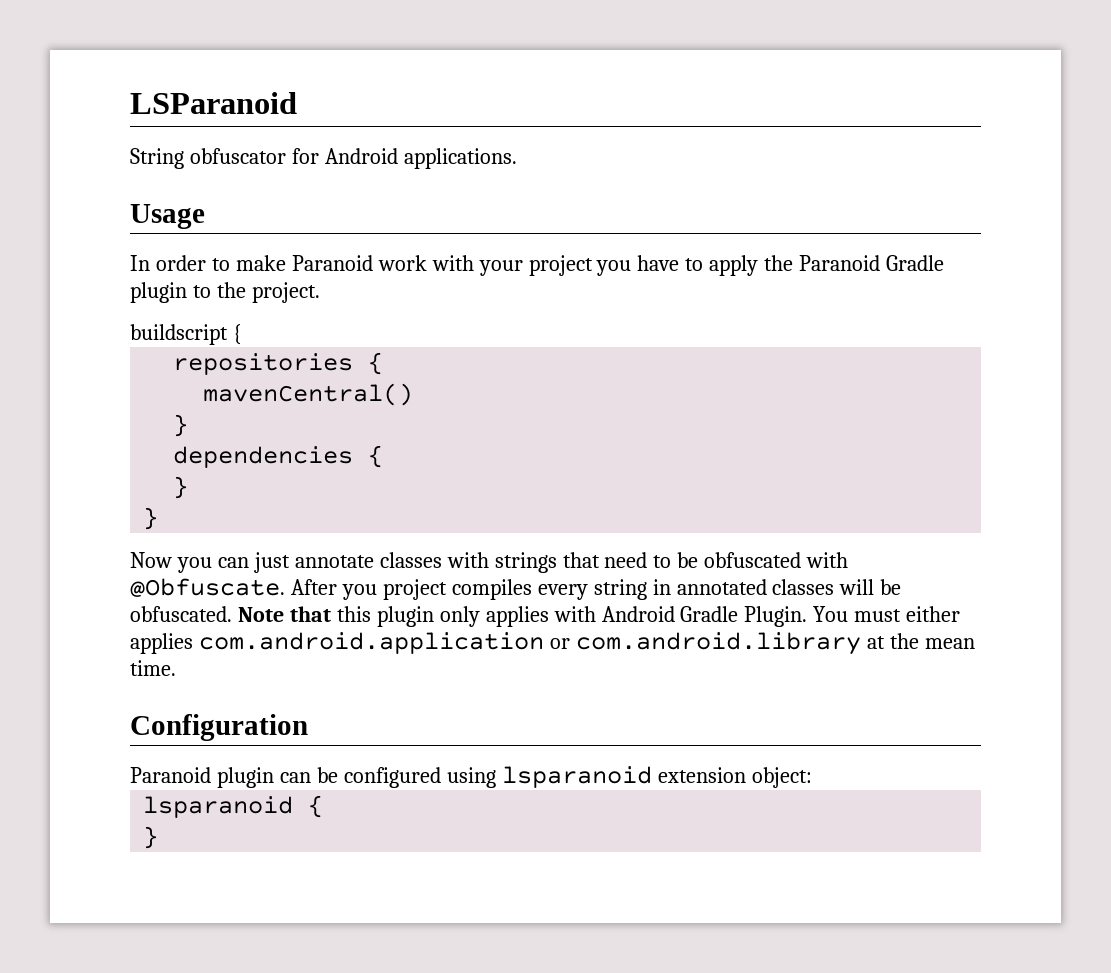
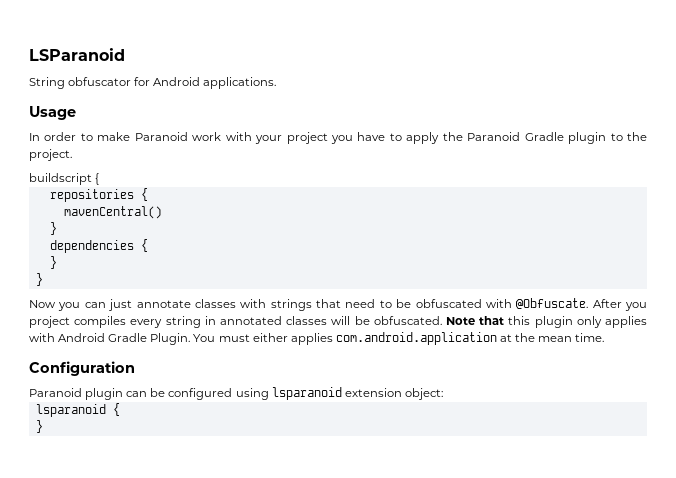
[549,632,861,655] or com.android.library -> (497, 338) none

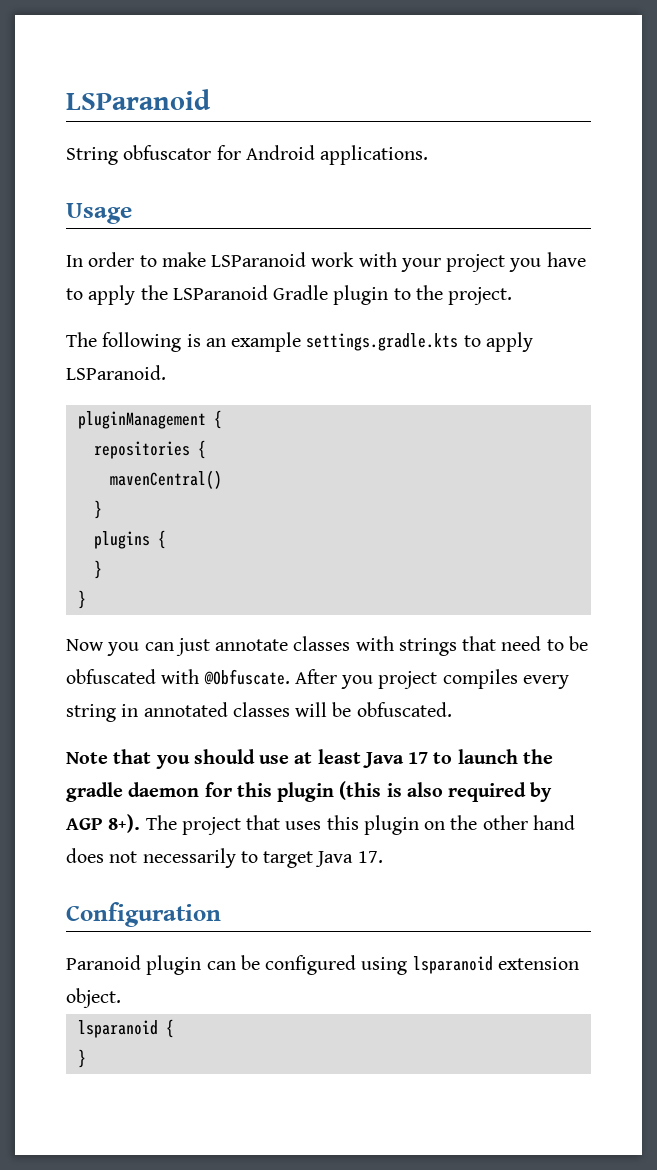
[134,132,188,141] Paranoid -> [211,252,307,267] LSParanoid
[467,132,521,141] Paranoid -> [172,285,268,300] LSParanoid
[29,173,92,185] buildscript -> [66,332,533,352] [66,365,166,380] [77,411,206,429] The following is an example settings.gradle.kts to apply LSParanoid. // pluginManagement
[49,240,134,253] dependencies -> [93,531,150,549] plugins
(442, 320) none -> (452, 709) //
[508,316,647,328] [29,332,605,345] this plugin only applies with Android Gradle Plugin. You must either applies com.android.application at the mean time. -> [155,749,553,769] [66,781,553,802] [66,814,575,835] [66,848,383,868] you should use at least Java 17 to launch the gradle daemon for this plugin (this is also required by AGP 8+). The project that uses this plugin on the other hand does not necessarily to target Java 17.
[404,388,443,400] object: -> [66,988,121,1008] object.

